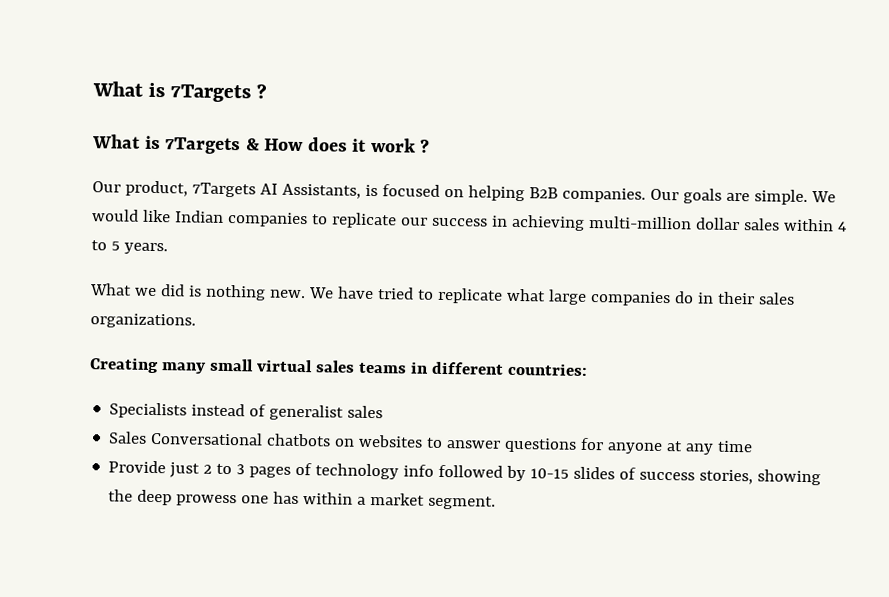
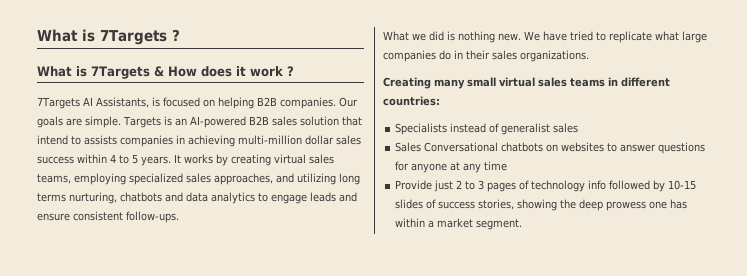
[92,180,188,197] Our product, -> (294, 71) none
[810,191,836,203] [92,209,488,229] We would like Indian companies to replicate our success -> [123,116,362,128] [37,135,173,147] Targets is an AI-powered B2B sales solution that intend to assists companies
(780, 224) none -> [37,156,74,164] success
(168, 248) none -> [174,154,334,166] [37,173,360,185] [37,192,357,204] [37,211,179,223] It works by creating virtual sales teams, employing specialized sales approaches, and utilizing long terms nurturing, chatbots and data analytics to engage leads and ensure consistent follow-ups.

